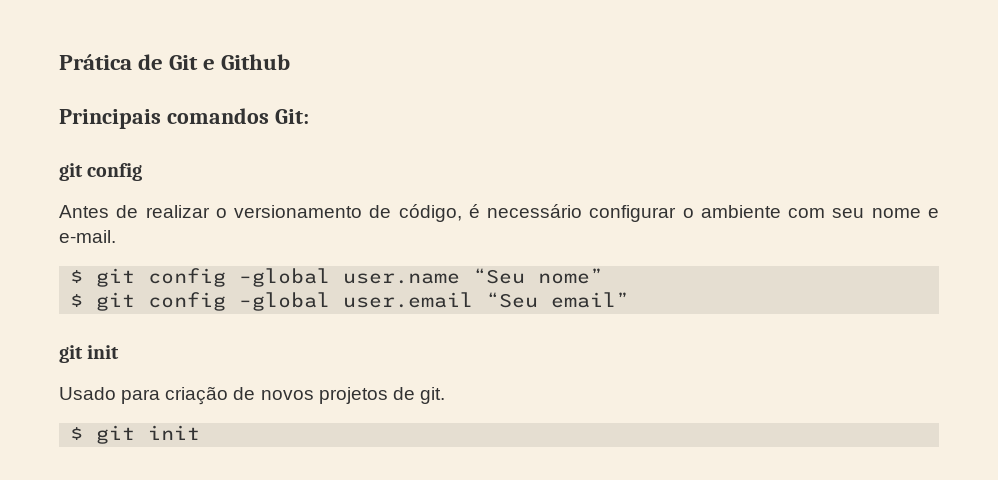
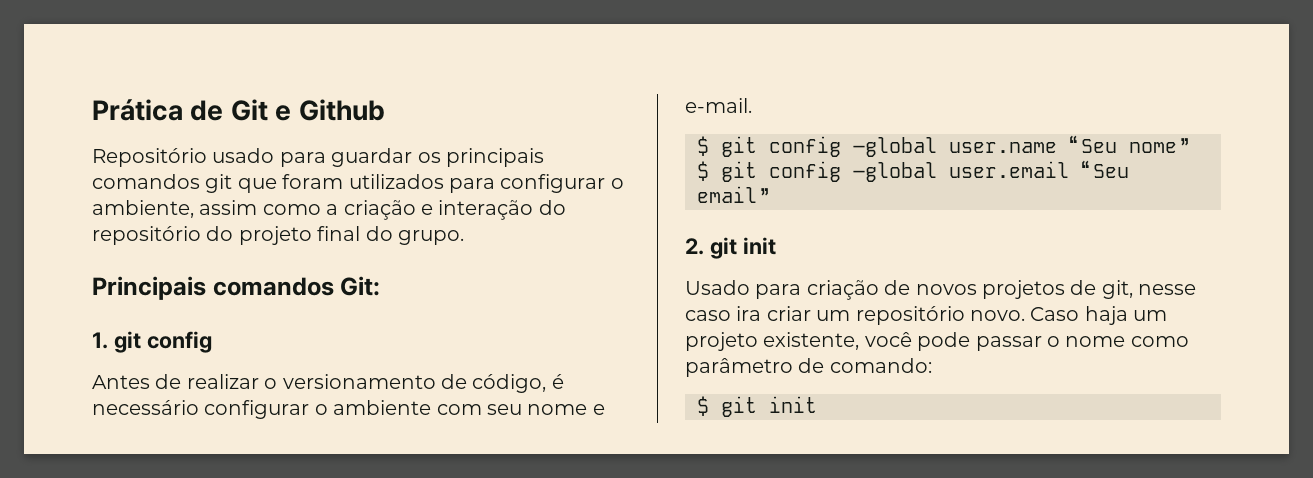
(291, 62) none -> [92,148,544,167] [92,174,624,193] [92,200,566,220] [92,226,464,245] // Repositório usado para guardar os principais comandos git que foram utilizados para configurar o ambiente, assim como a criação e interação do repositório do projeto final do grupo.
(309, 116) none -> [92,332,108,349] 1.
(630, 300) none -> [685,238,704,255] 2.
[419,387,445,404] git. -> [1101,280,1197,299] [685,306,1168,325] [685,332,1189,351] [685,358,932,377] git, nesse caso ira criar um repositório novo. Caso haja um projeto existente, você pode passar o nome como parâmetro de comando:

